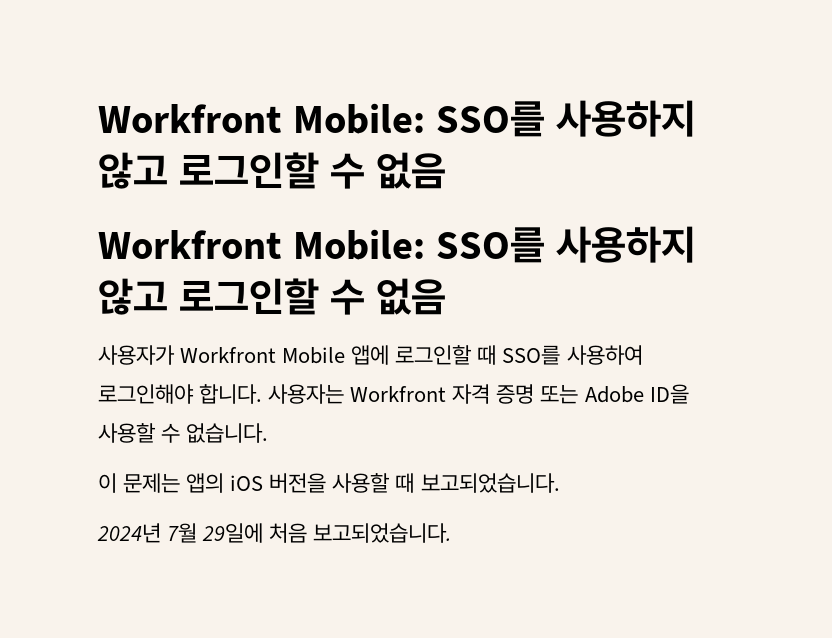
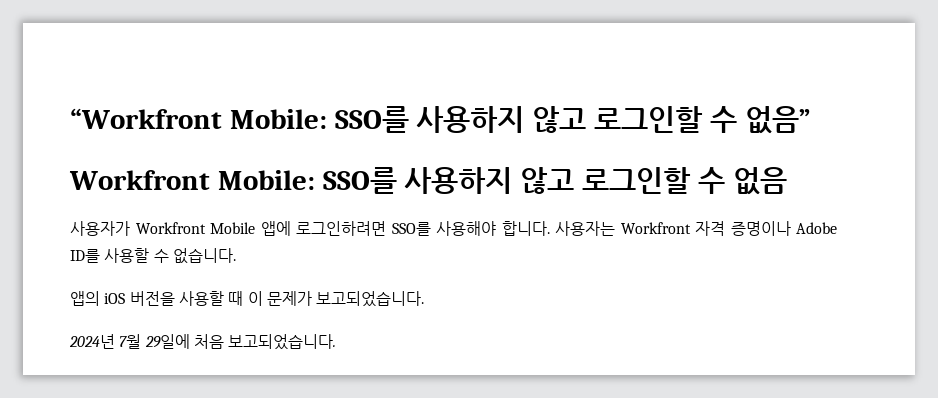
[98,100,696,137] [98,152,446,189] Workfront Mobile: SSO를 사용하지 않고 로그인할 수 없음 -> [70,106,811,134] “Workfront Mobile: SSO를 사용하지 않고 로그인할 수 없음”
[395,345,643,365] [98,384,689,404] 로그인할 때 SSO를 사용하여 로그인해야 합니다. 사용자는 Workfront 자격 증명 또는 Adobe ID을 -> [296,221,837,236] [70,249,100,263] 로그인하려면 SSO를 사용해야 합니다. 사용자는 Workfront 자격 증명이나 Adobe ID를
[98,473,181,493] 이 문제는 -> (236, 256) none
(415, 483) none -> [247,291,312,306] 이 문제가

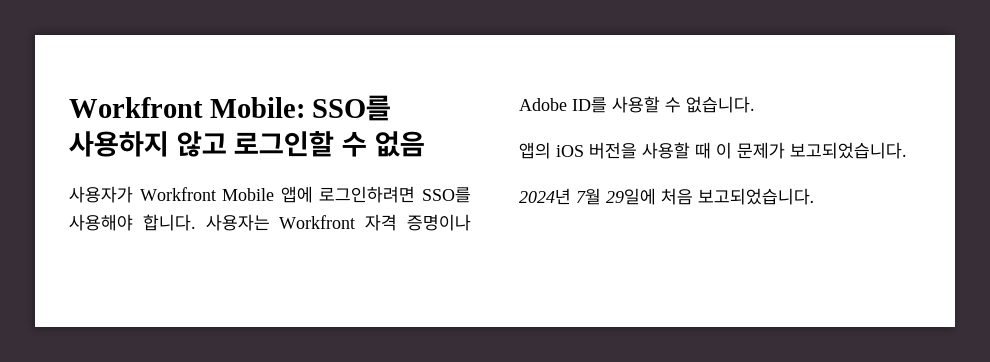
[70,106,811,134] “Workfront Mobile: SSO를 사용하지 않고 로그인할 수 없음” // -> (69, 107) none

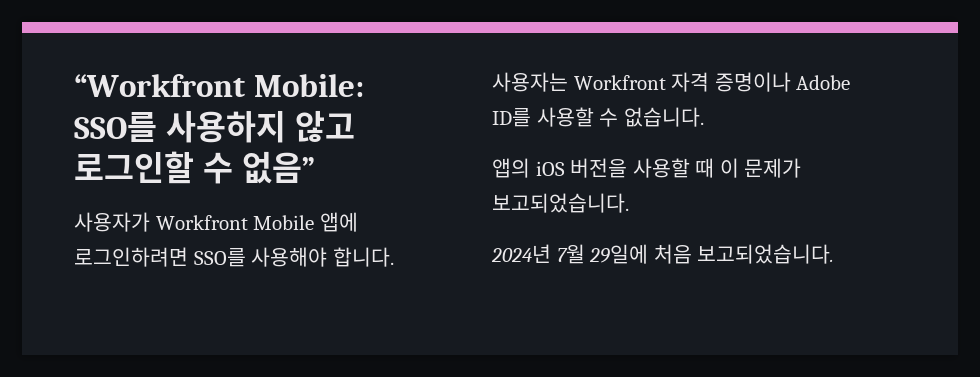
[69,97,203,118] Workfront -> [74,74,245,97] “Workfront
[374,131,425,157] 없음 -> [241,151,315,184] 없음”

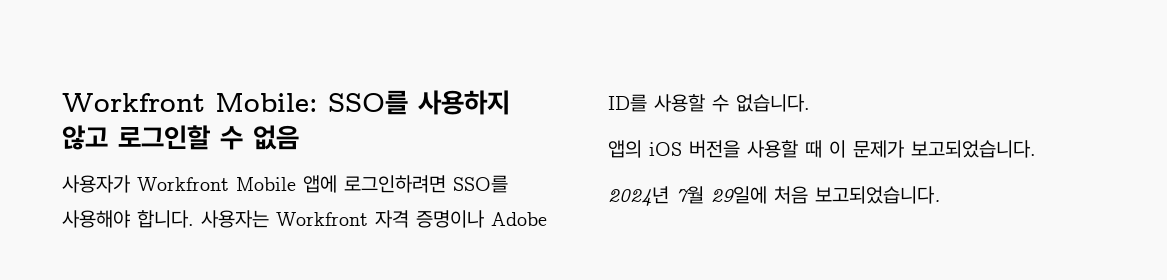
[74,74,245,97] “Workfront -> [62,93,205,112] Workfront
[241,151,315,184] 없음” -> [253,125,299,150] 없음

